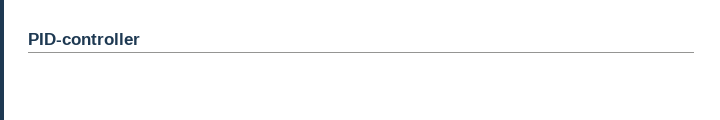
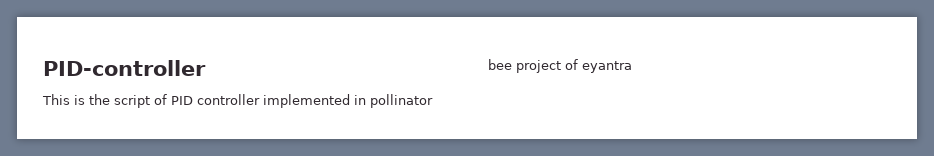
(140, 39) none -> [42,94,433,108] [488,59,632,73] // This is the script of PID controller implemented in pollinator bee project of eyantra

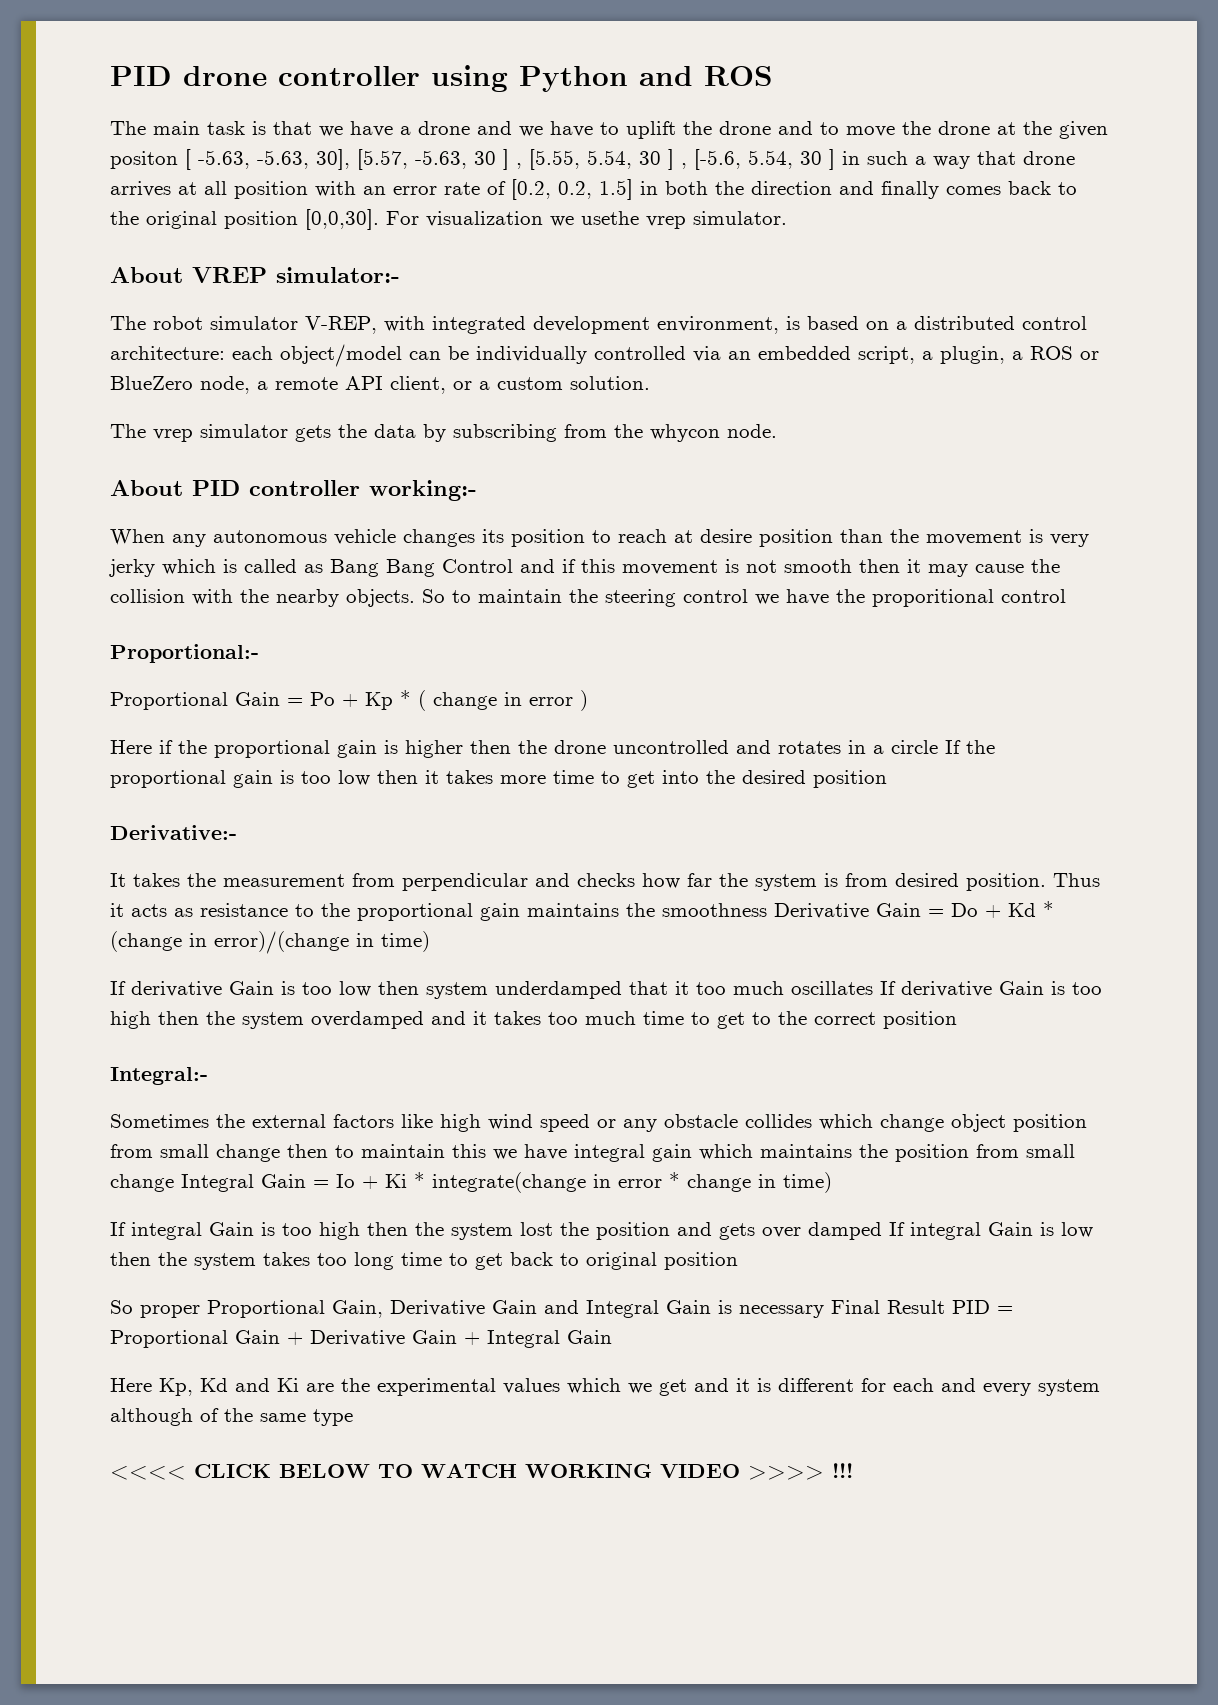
[43,60,206,76] [42,94,433,108] [488,59,632,73] PID-controller // This is the script of PID controller implemented in pollinator bee project of eyantra -> [110,65,773,92] [110,121,1108,139] [110,149,1075,170] [110,179,1077,200] [110,209,787,230] [110,267,400,283] [110,316,1087,334] [110,344,1099,367] [110,376,650,394] [110,424,777,442] [110,480,477,501] [110,529,1089,547] [109,559,1060,577] [110,589,1066,607] [110,644,259,663] [110,690,588,711] [110,740,995,758] [110,770,887,788] [110,825,237,840] [110,873,1100,891] [110,901,1054,921] [110,931,430,954] [110,981,1102,999] [110,1011,957,1029] [110,1067,208,1085] [110,1114,1087,1132] [110,1144,1075,1162] [110,1172,832,1193] [110,1222,1093,1240] [110,1252,738,1270] [110,1300,1013,1318] [110,1330,612,1348] [110,1378,1100,1396] [110,1408,353,1426] [110,1463,853,1480] PID drone controller using Python and ROS // The main task is that we have a drone and we have to uplift the drone and to move the drone at the given positon [ -5.63, -5.63, 30], [5.57, -5.63, 30 ] , [5.55, 5.54, 30 ] , [-5.6, 5.54, 30 ] in such a way that drone arrives at all position with an error rate of [0.2, 0.2, 1.5] in both the direction and finally comes back to the original position [0,0,30]. For visualization we usethe vrep simulator. // About VREP simulator:- // The robot simulator V-REP, with integrated development environment, is based on a distributed control architecture: each object/model can be individually controlled via an embedded script, a plugin, a ROS or BlueZero node, a remote API client, or a custom solution. // The vrep simulator gets the data by subscribing from the whycon node. // About PID controller working:- // When any autonomous vehicle changes its position to reach at desire position than the movement is very jerky which is called as Bang Bang Control and if this movement is not smooth then it may cause the collision with the nearby objects. So to maintain the steering control we have the proporitional control // Proportional:- // Proportional Gain = Po + Kp * ( change in error ) // Here if the proportional gain is higher then the drone uncontrolled and rotates in a circle If the proportional gain is too low then it takes more time to get into the desired position // Derivative:- // It takes the measurement from perpendicular and checks how far the system is from desired position. Thus it acts as resistance to the proportional gain maintains the smoothness Derivative Gain = Do + Kd * (change in error)/(change in time) // If derivative Gain is too low then system underdamped that it too much oscillates If derivative Gain is too high then the system overdamped and it takes too much time to get to the correct position // Integral:- // Sometimes the external factors like high wind speed or any obstacle collides which change object position from small change then to maintain this we have integral gain which maintains the position from small change Integral Gain = Io + Ki * integrate(change in error * change in time) // If integral Gain is too high then the system lost the position and gets over damped If integral Gain is low then the system takes too long time to get back to original position // So proper Proportional Gain, Derivative Gain and Integral Gain is necessary Final Result PID = Proportional Gain + Derivative Gain + Integral Gain // Here Kp, Kd and Ki are the experimental values which we get and it is different for each and every system although of the same type // <<<< CLICK BELOW TO WATCH WORKING VIDEO >>>> !!!

